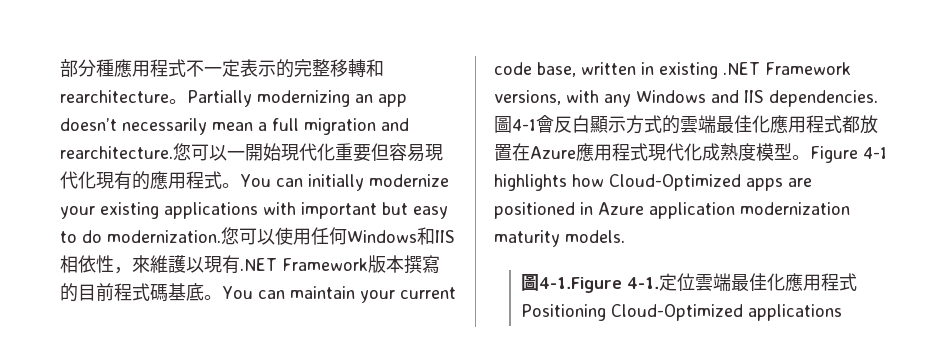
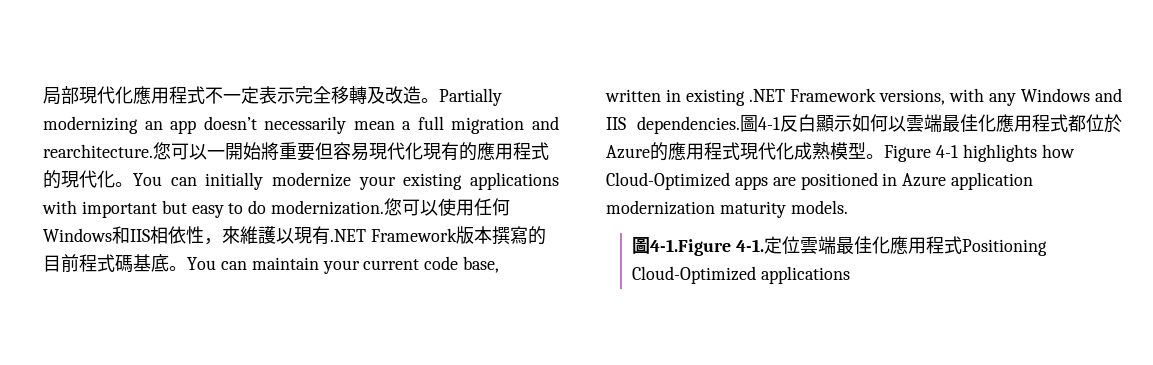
[60,59,114,77] 部分種 -> [43,86,133,105] 局部現代化
[276,59,384,78] [60,90,169,103] 的完整移轉和rearchitecture -> [295,86,421,104] 完全移轉及改造
[281,143,335,161] 現代化 -> [261,142,279,160] 將
(222, 180) none -> [43,170,115,189] 的現代化
[536,115,554,133] 會 -> (780, 123) none
[626,115,680,134] 方式的 -> [852,114,906,132] 如何以
[860,115,878,134] [494,143,576,161] 放置在Azure -> [1086,114,1122,133] [606,142,668,161] 位於Azure的
[738,143,756,161] 度 -> (830, 151) none

